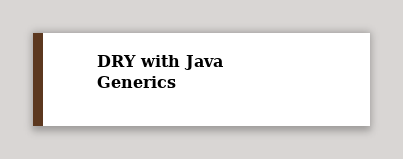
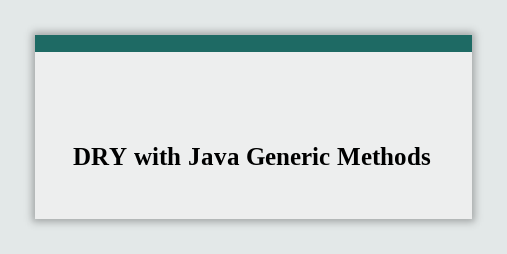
[97,76,176,88] Generics -> [246,147,431,165] Generic Methods

